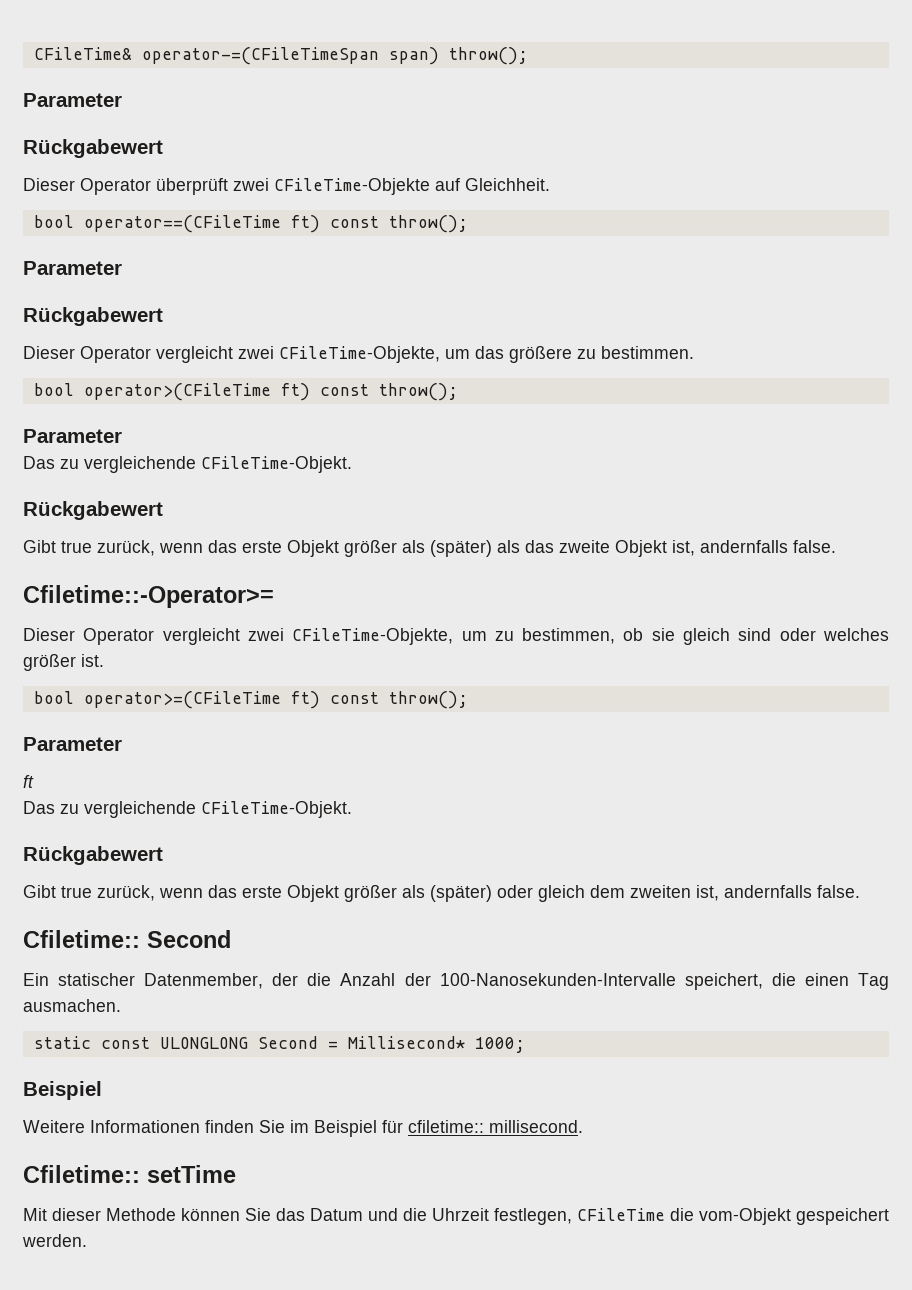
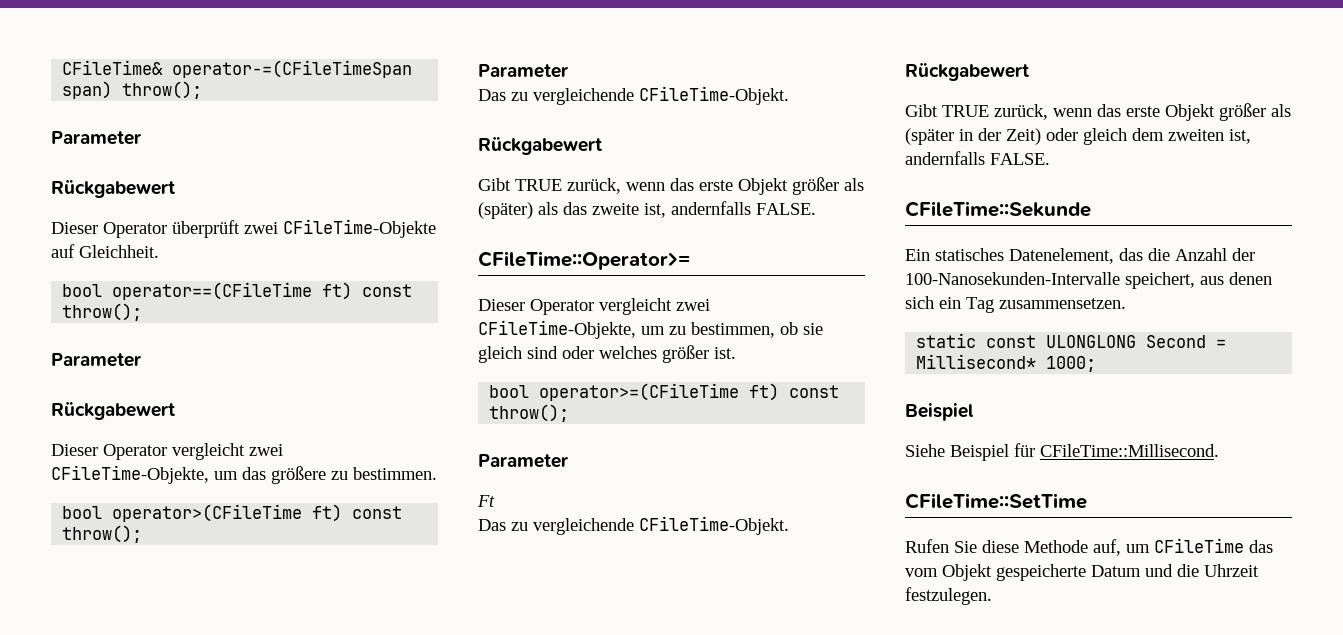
[61,541,92,553] true -> [515,179,562,191] TRUE
[615,540,836,557] [23,585,274,608] Objekt ist, andernfalls false. // Cfiletime::-Operator>= -> [644,201,816,218] [478,251,690,270] ist, andernfalls FALSE. // CFileTime::Operator>=
[23,775,34,788] [23,801,352,818] [23,846,163,865] [23,885,492,902] ft // Das zu vergleichende CFileTime-Objekt. // Rückgabewert // Gibt true zurück, wenn das erste Objekt größer als (später) -> [477,495,495,507] [478,516,789,535] [905,63,1029,81] [905,103,1291,121] [905,128,1041,145] Ft // Das zu vergleichende CFileTime-Objekt. // Rückgabewert // Gibt TRUE zurück, wenn das erste Objekt größer als (später in der Zeit)
[817,885,860,898] [23,930,231,948] [23,973,299,989] false. // Cfiletime:: Second // Ein statischer Datenmember, der -> [990,153,1050,165] [905,201,1091,217] [905,248,1143,264] FALSE. // CFileTime::Sekunde // Ein statisches Datenelement, das
[771,973,889,990] [23,999,121,1012] die einen Tag ausmachen. -> [1200,272,1272,285] [905,296,1126,313] aus denen sich ein Tag zusammensetzen.
[23,1120,583,1137] [23,1165,236,1183] [23,1208,889,1225] [22,1234,87,1247] Weitere Informationen finden Sie im Beispiel für cfiletime:: millisecond. // Cfiletime:: setTime // Mit dieser Methode können Sie das Datum und die Uhrzeit festlegen, CFileTime die vom-Objekt gespeichert werden. -> [905,443,1219,461] [905,493,1087,509] [905,538,1273,556] [905,564,1259,581] [905,587,992,605] Siehe Beispiel für CFileTime::Millisecond. // CFileTime::SetTime // Rufen Sie diese Methode auf, um CFileTime das vom Objekt gespeicherte Datum und die Uhrzeit festzulegen.

